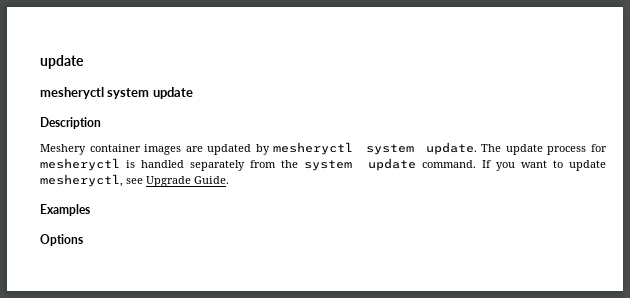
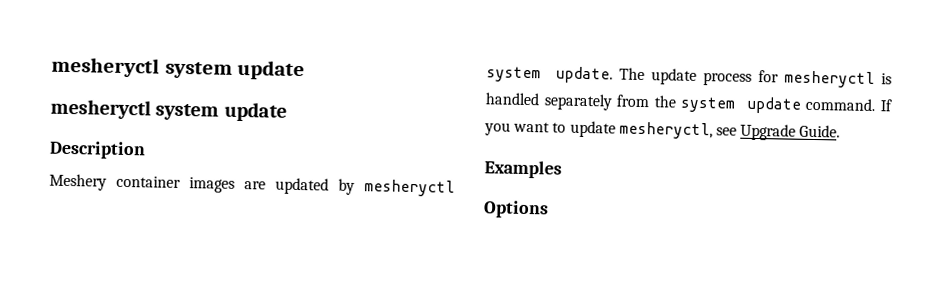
(40, 62) none -> [51,56,233,79] mesheryctl system

